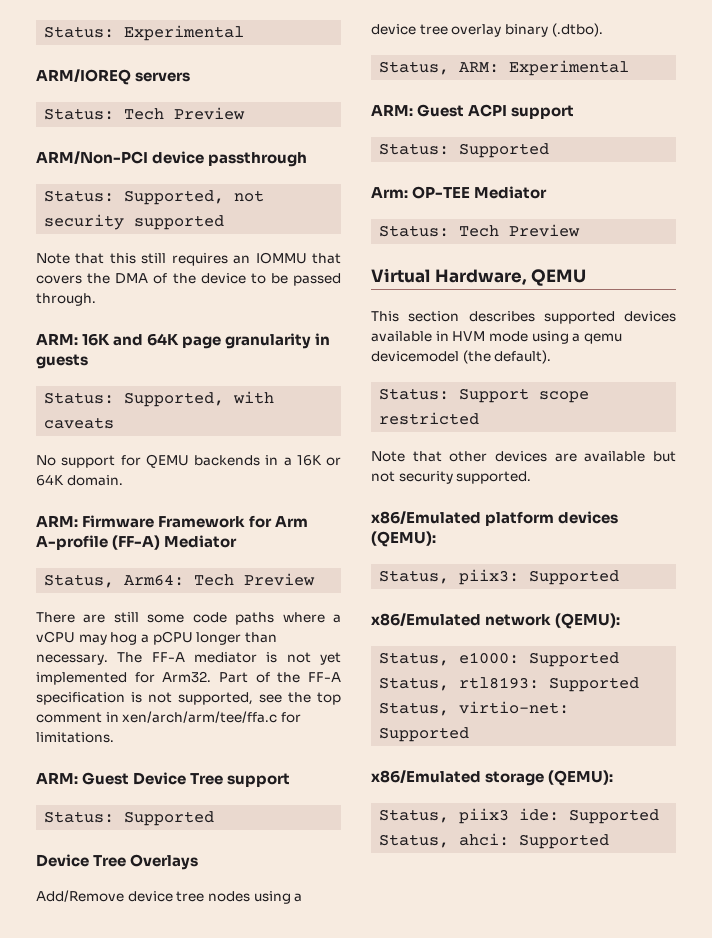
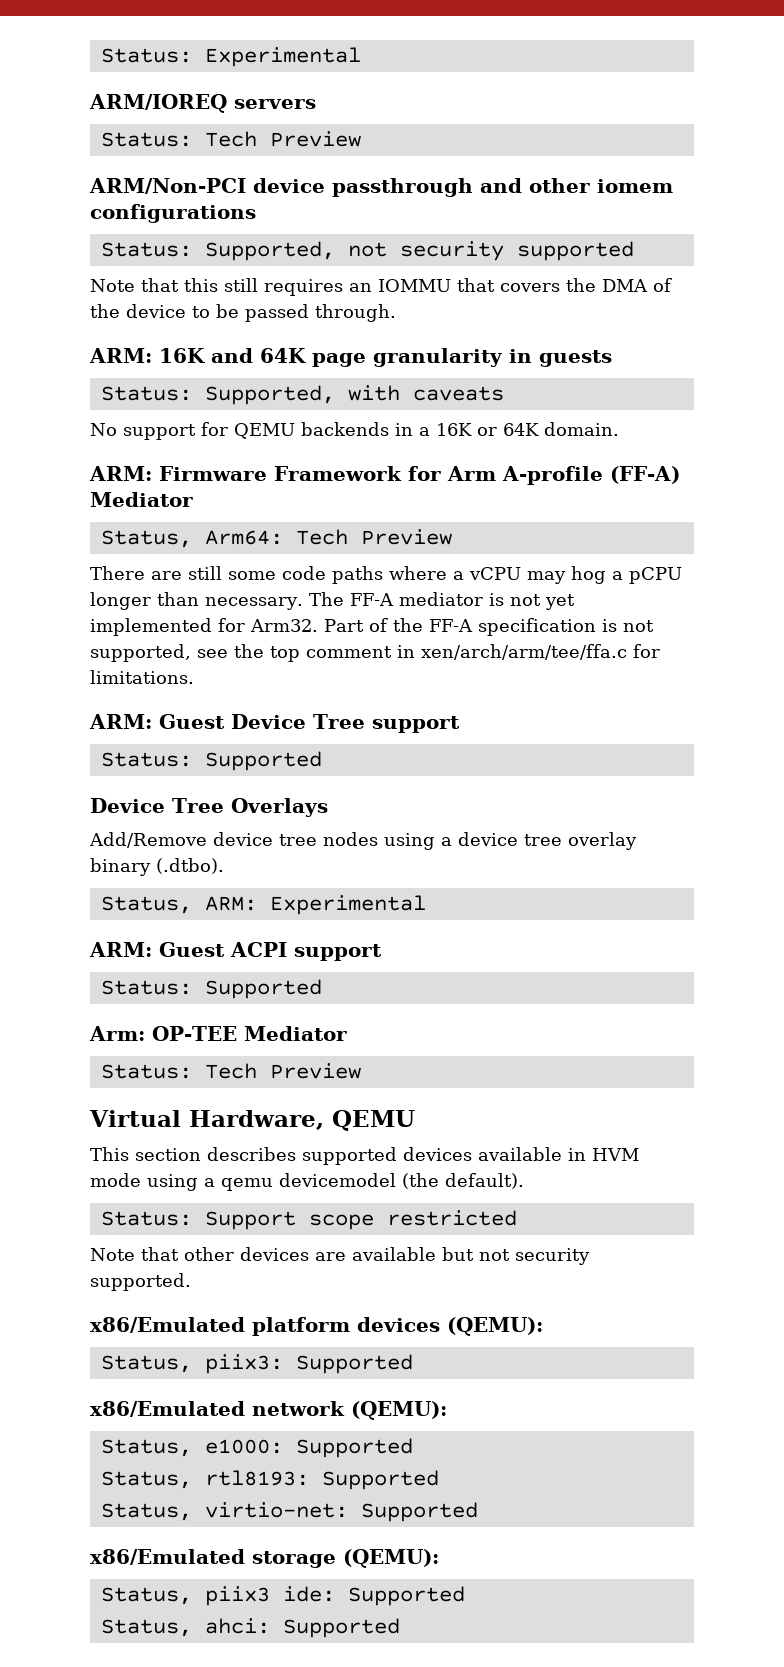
(308, 159) none -> [480,178,673,193] [90,204,256,223] and other iomem configurations

